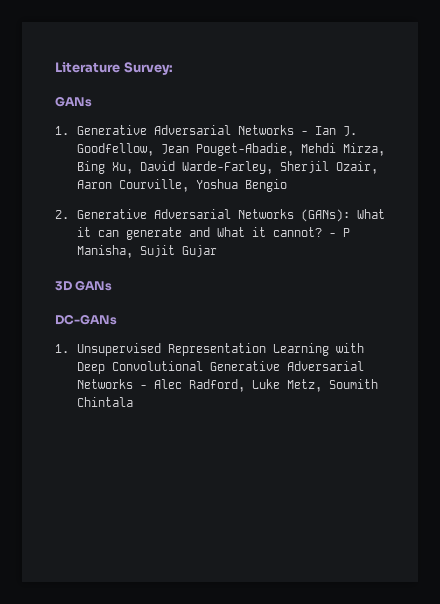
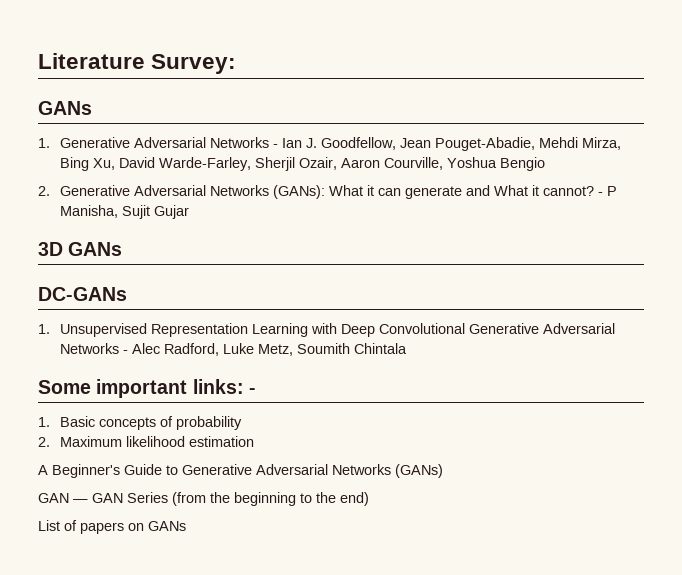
(133, 402) none -> [38,379,256,398] [38,416,243,430] [38,436,255,447] [38,464,443,478] [38,492,369,506] [38,520,186,534] // Some important links: - // 1. Basic concepts of probability // 2. Maximum likelihood estimation // A Beginner's Guide to Generative Adversarial Networks (GANs) // GAN — GAN Series (from the beginning to the end) // List of papers on GANs

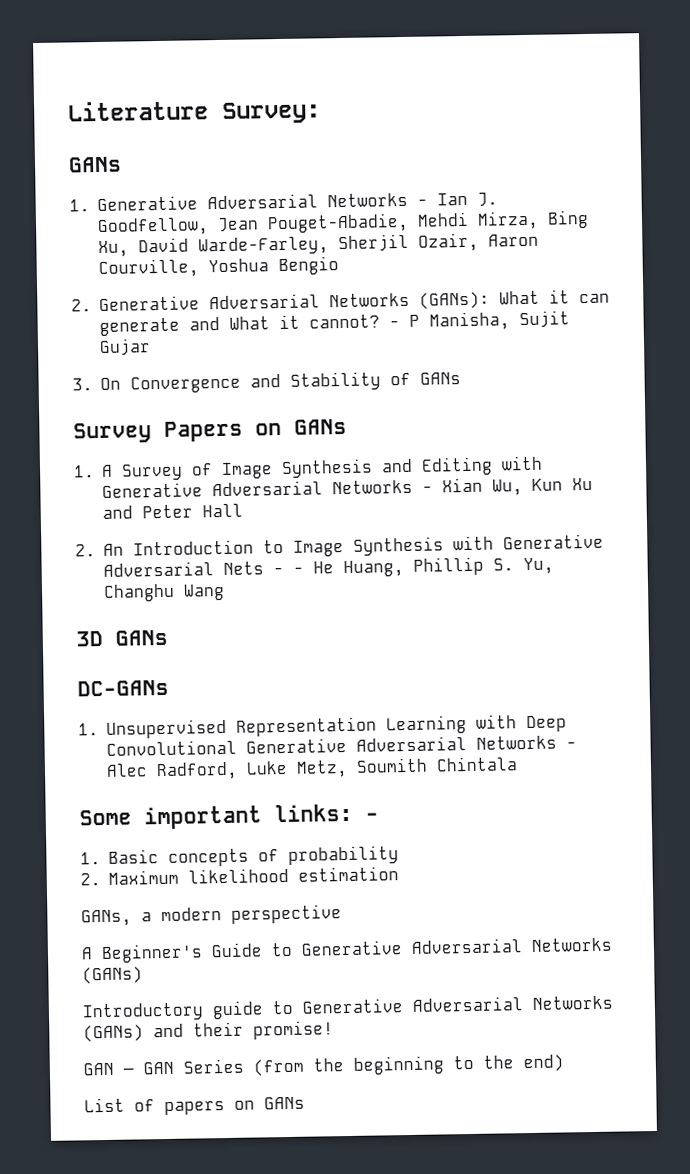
(190, 212) none -> [72,371,461,394] [73,418,347,444] [73,455,543,481] [101,477,593,498] [101,503,243,519] [75,533,604,557] [102,556,554,578] [102,583,225,602] // 3. On Convergence and Stability of GANs // Survey Papers on GANs // 1. A Survey of Image Synthesis and Editing with Generative Adversarial Networks - Xian Wu, Kun Xu and Peter Hall // 2. An Introduction to Image Synthesis with Generative Adversarial Nets - - He Huang, Phillip S. Yu, Changhu Wang
(255, 441) none -> [81,904,342,927] // GANs, a modern perspective
(443, 471) none -> [82,995,613,1022] [83,1020,334,1043] // Introductory guide to Generative Adversarial Networks (GANs) and their promise!

